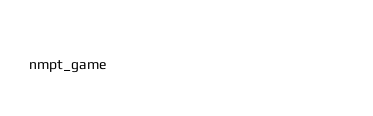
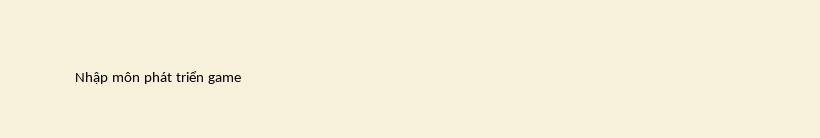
[29,60,106,73] nmpt_game -> [75,71,241,84] Nhập môn phát triển game

